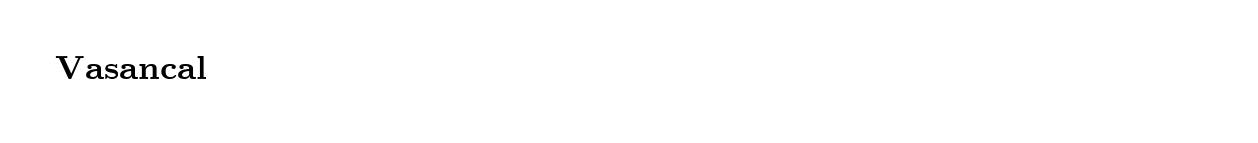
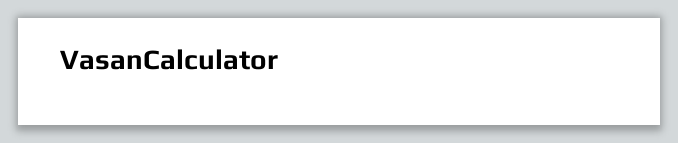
[55,56,207,79] Vasancal -> [60,49,278,70] VasanCalculator

